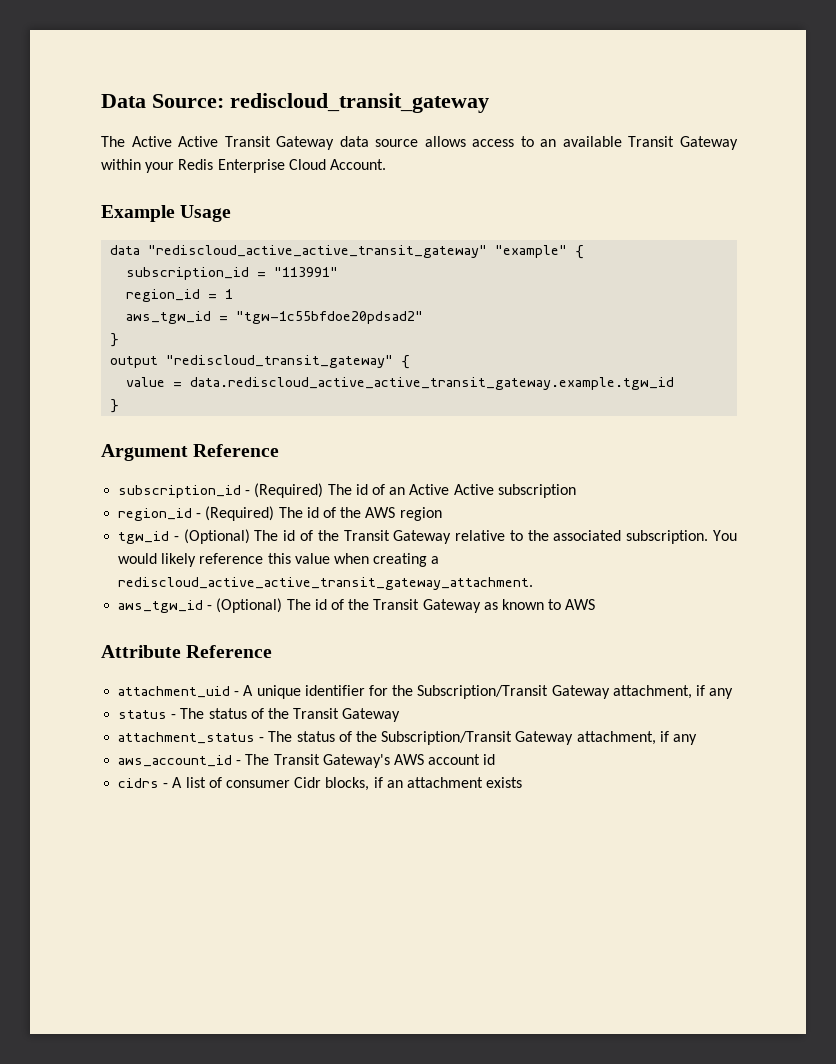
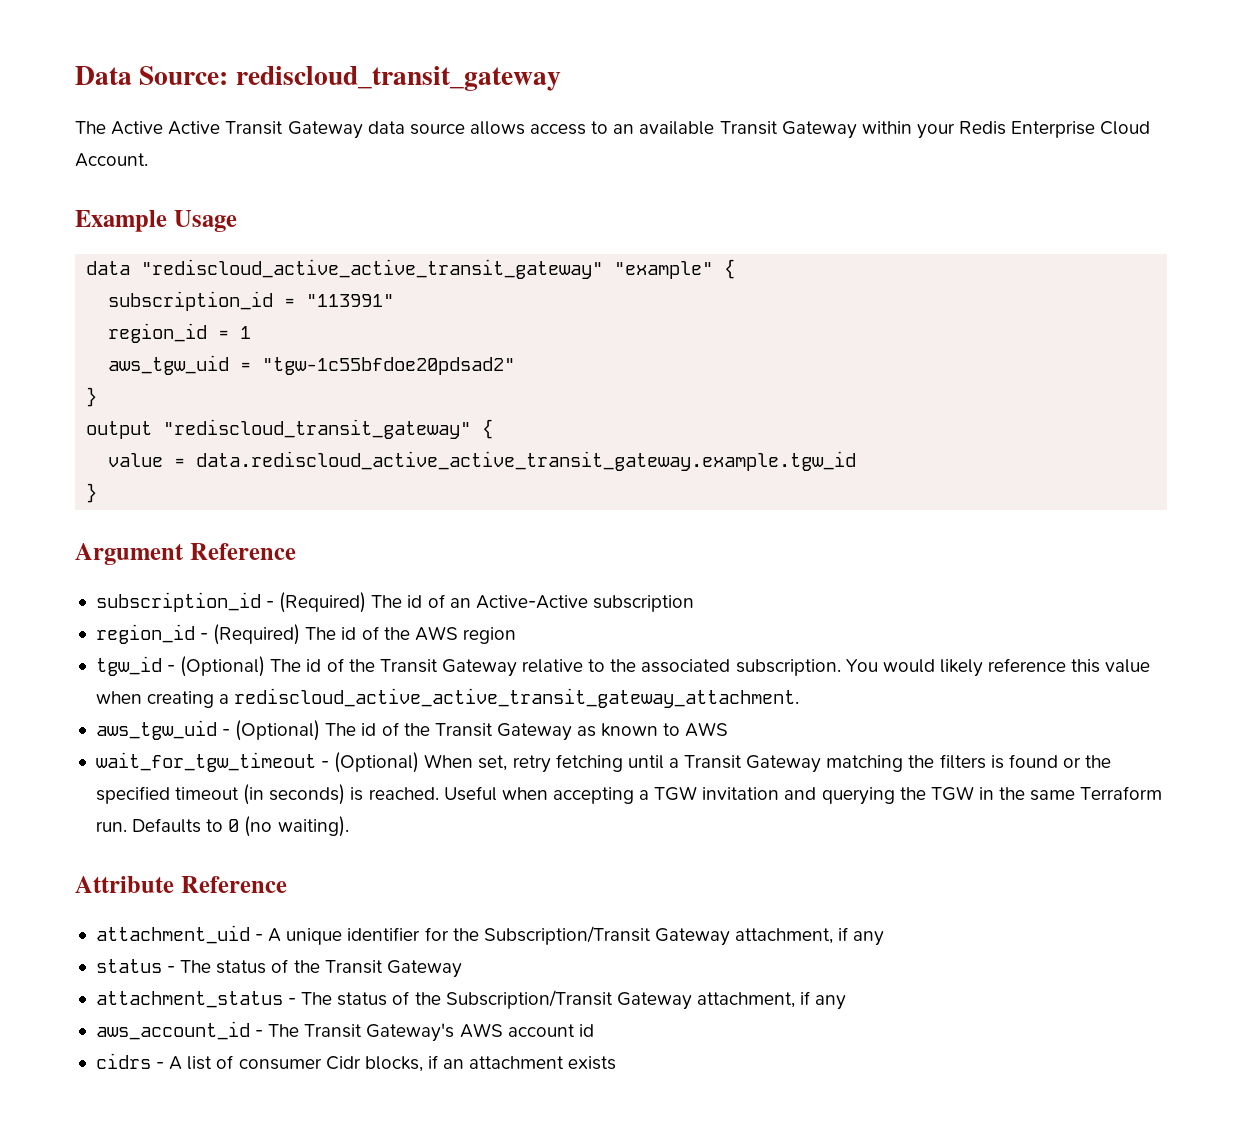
[126,311,212,324] aws_tgw_id -> [108,355,230,375] aws_tgw_uid
[409,484,494,495] Active Active -> [475,595,588,609] Active-Active
[118,600,204,613] aws_tgw_id -> [95,720,217,740] aws_tgw_uid
(596, 604) none -> [95,752,1112,773] [95,784,1163,805] [95,816,349,837] // wait_for_tgw_timeout - (Optional) When set, retry fetching until a Transit Gateway matching the filters is found or the specified timeout (in seconds) is reached. Useful when accepting a TGW invitation and querying the TGW in the same Terraform run. Defaults to 0 (no waiting).

